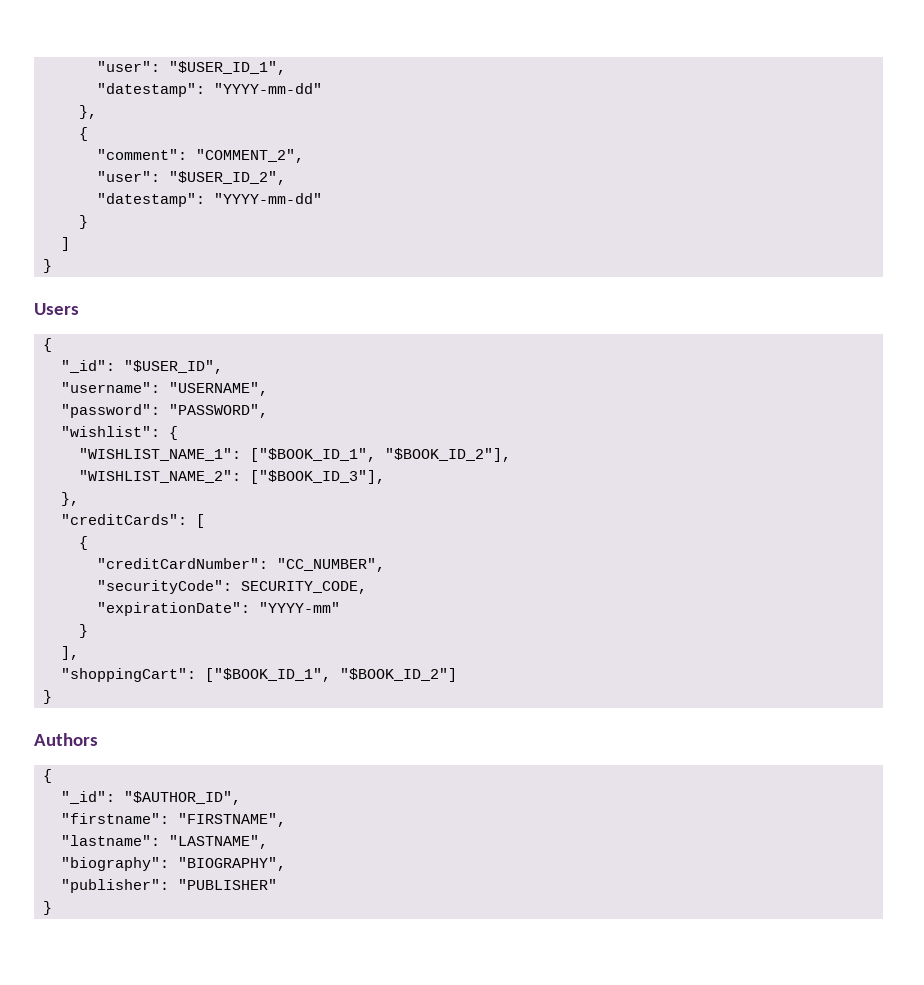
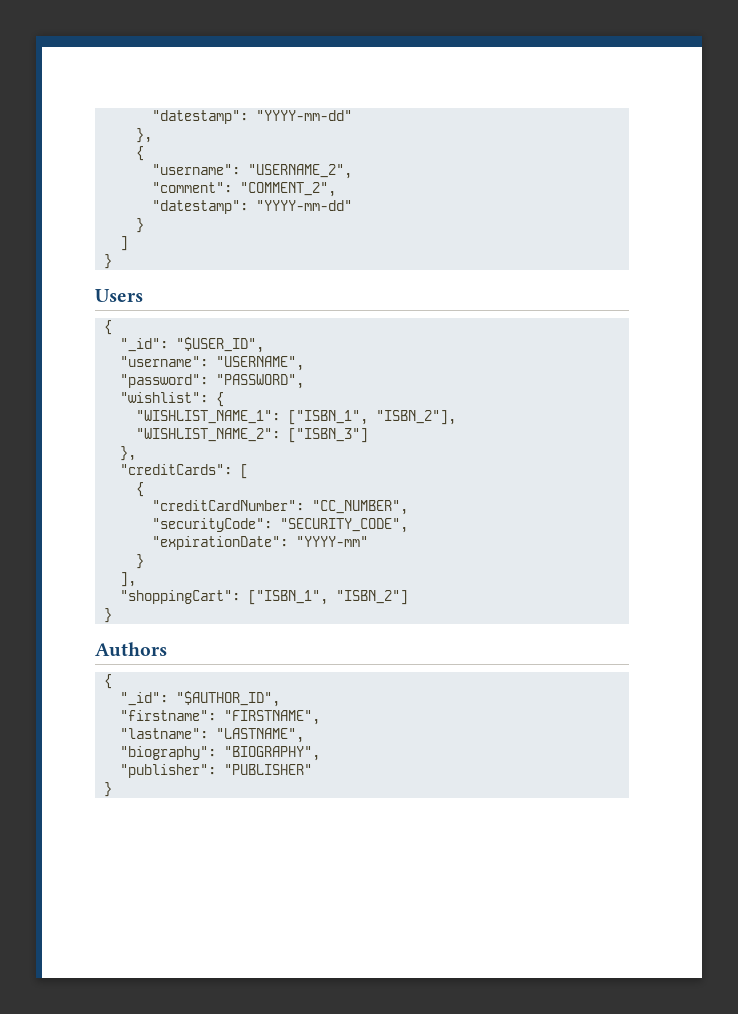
[97,61,286,75] "user": "$USER_ID_1", // -> (151, 117) none
(88, 134) none -> [151,164,352,179] // "username": "USERNAME_2",
[97,171,286,185] // "user": "$USER_ID_2", -> (336, 189) none
[250,448,511,462] ["$BOOK_ID_1", "$BOOK_ID_2"], -> [287,410,456,425] ["ISBN_1", "ISBN_2"],
[250,470,385,484] ["$BOOK_ID_3"], -> [287,428,368,443] ["ISBN_3"]
[241,581,367,594] SECURITY_CODE, -> [279,518,408,533] "SECURITY_CODE",
[205,668,457,682] ["$BOOK_ID_1", "$BOOK_ID_2"] -> [247,590,408,605] ["ISBN_1", "ISBN_2"]

